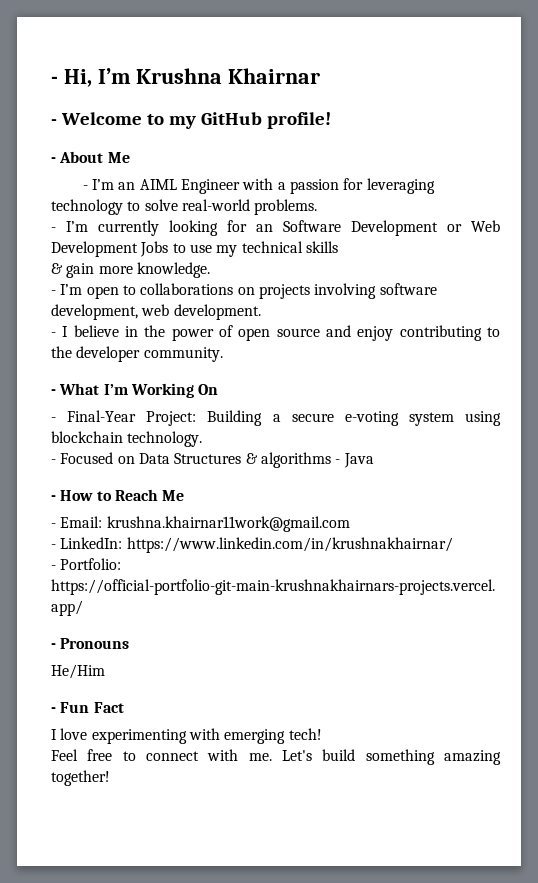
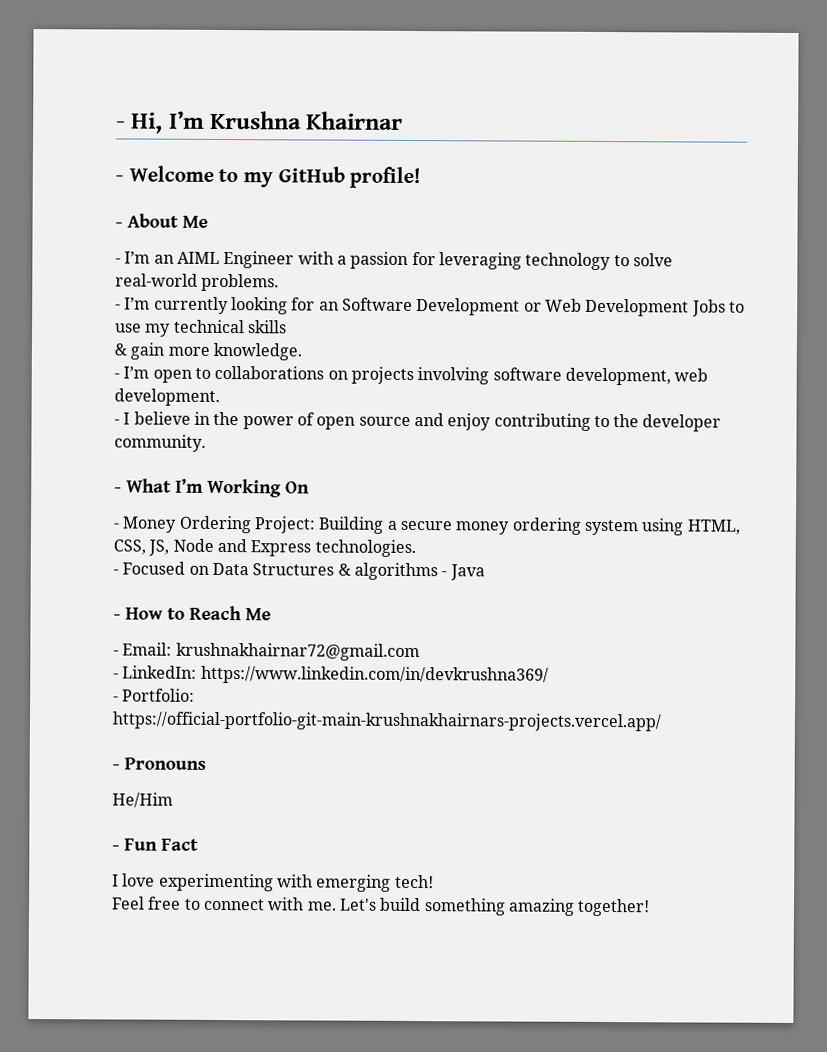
[67,410,137,422] Final-Year -> [122,515,252,534] Money Ordering
[344,411,501,426] [51,431,203,447] e-voting system using blockchain technology. -> [455,517,741,536] [113,538,416,558] money ordering system using HTML, CSS, JS, Node and Express technologies.
[106,516,350,532] krushna.khairnar11work@gmail.com -> [175,642,420,662] krushnakhairnar72@gmail.com
[126,537,453,553] https://www.linkedin.com/in/krushnakhairnar/ -> [200,665,549,685] https://www.linkedin.com/in/devkrushna369/

